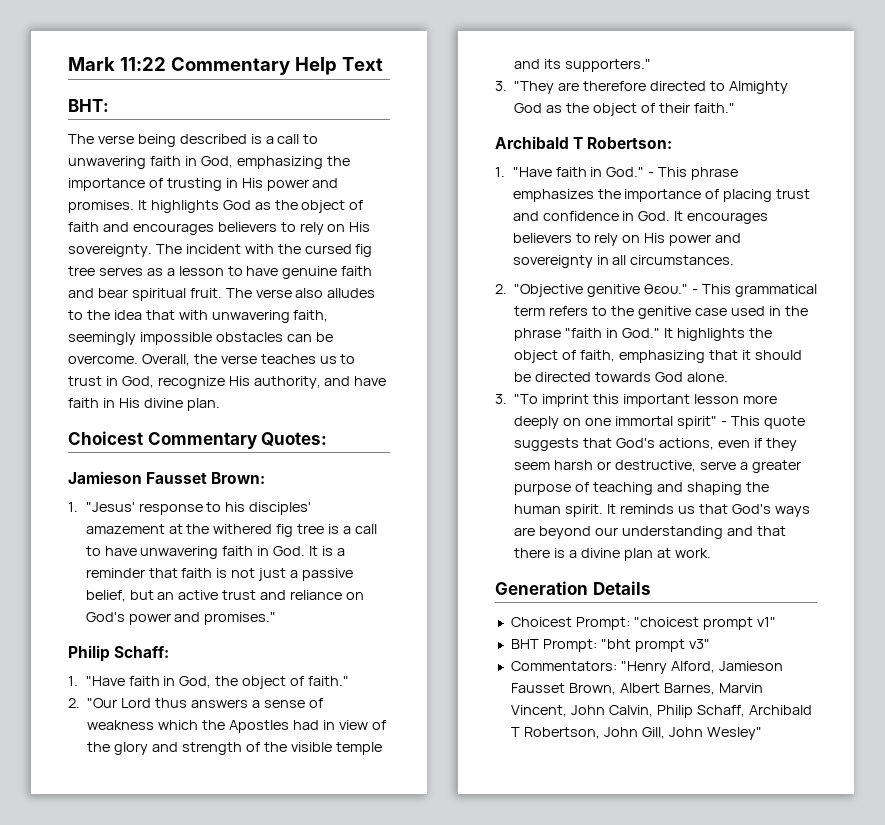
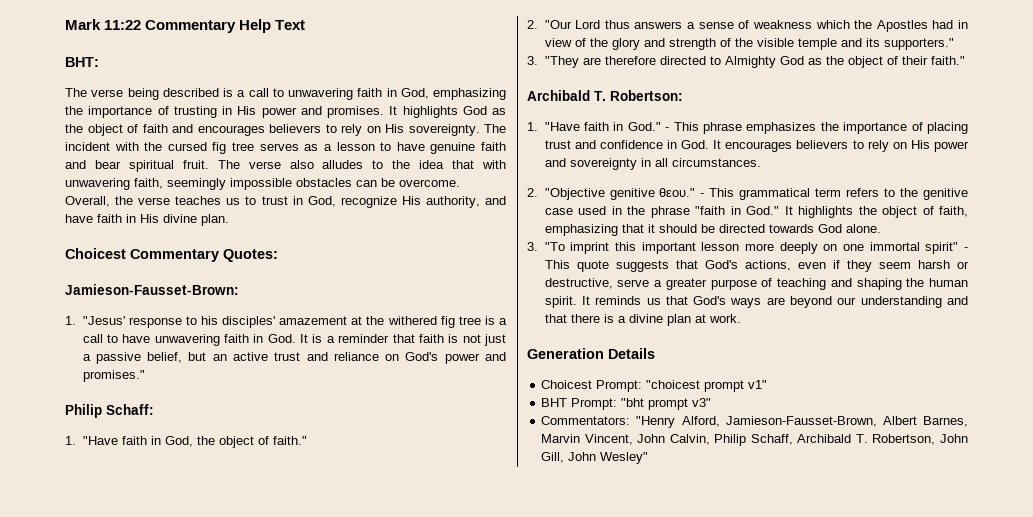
[68,471,266,484] Jamieson Fausset Brown: -> [65,284,239,295] Jamieson-Fausset-Brown:
[573,137,584,149] T -> [594,91,606,101] T.
[718,661,783,671] [510,683,616,695] Jamieson Fausset Brown, -> [725,416,877,427] Jamieson-Fausset-Brown,
[510,727,520,737] T -> [855,434,868,443] T.

